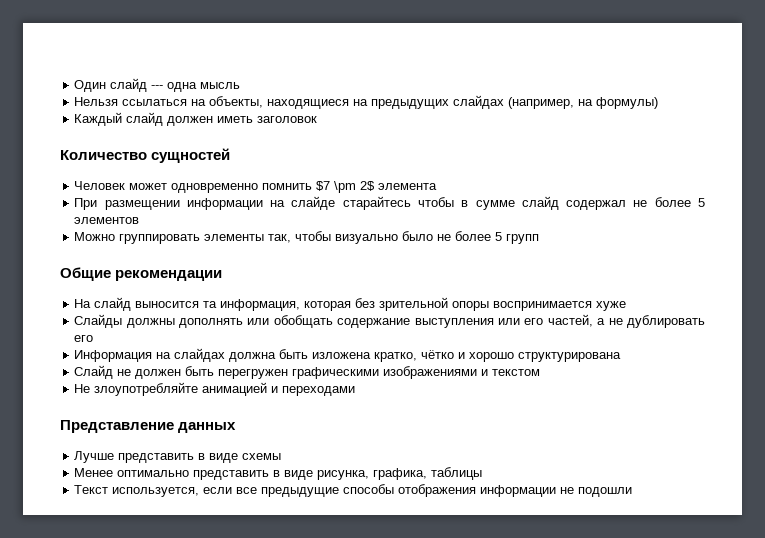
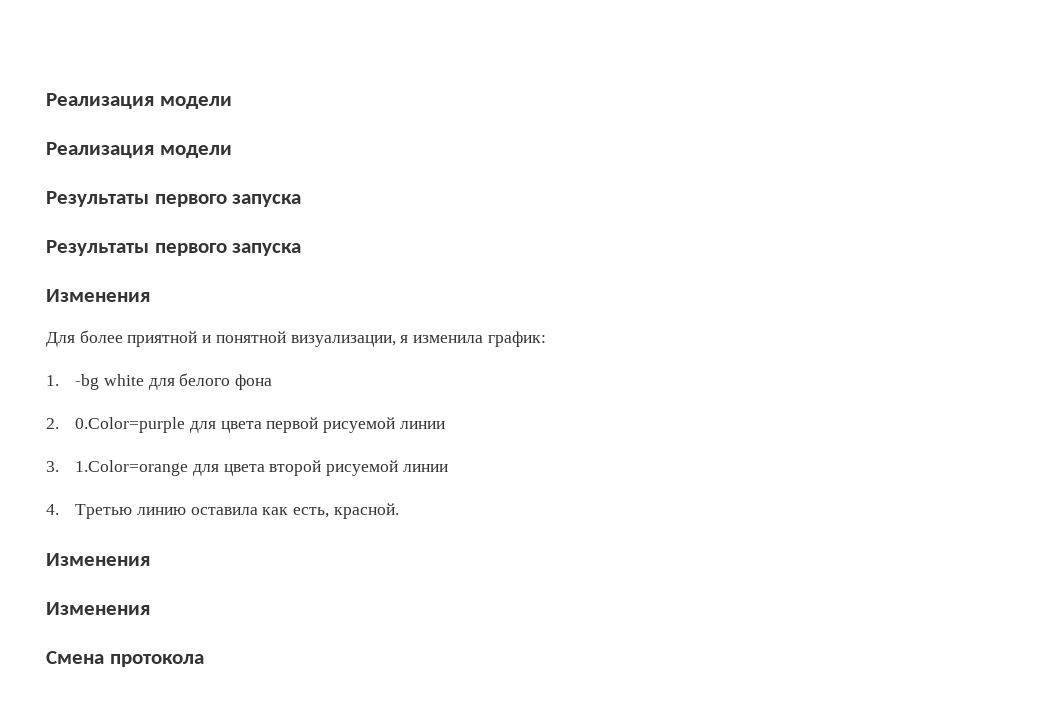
[74,78,241,92] [74,95,659,109] [74,112,318,126] [60,148,231,163] [74,181,438,193] [74,196,705,210] [74,217,140,224] [74,231,540,244] [60,267,223,281] [74,297,627,311] [74,314,705,328] [74,335,94,342] [74,348,622,362] [74,365,541,379] [74,382,356,396] [60,420,237,433] [74,451,282,463] [74,467,483,480] [74,484,633,497] Один слайд --- одна мысль // Нельзя ссылаться на объекты, находящиеся на предыдущих слайдах (например, на формулы) // Каждый слайд должен иметь заголовок // Количество сущностей // Человек может одновременно помнить $7 \pm 2$ элемента // При размещении информации на слайде старайтесь чтобы в сумме слайд содержал не более 5 элементов // Можно группировать элементы так, чтобы визуально было не более 5 групп // Общие рекомендации // На слайд выносится та информация, которая без зрительной опоры воспринимается хуже // Слайды должны дополнять или обобщать содержание выступления или его частей, а не дублировать его // Информация на слайдах должна быть изложена кратко, чётко и хорошо структурирована // Слайд не должен быть перегружен графическими изображениями и текстом // Не злоупотребляйте анимацией и переходами // Представление данных // Лучше представить в виде схемы // Менее оптимально представить в виде рисунка, графика, таблицы // Текст используется, если все предыдущие способы отображения информации не подошли -> [46,93,232,109] [46,142,232,158] [46,191,302,207] [46,240,302,256] [46,289,150,302] [46,330,546,347] [46,373,273,390] [46,417,445,433] [46,460,448,476] [46,503,399,519] [46,553,150,566] [46,602,150,615] [46,651,204,667] Реализация модели // Реализация модели // Результаты первого запуска // Результаты первого запуска // Изменения // Для более приятной и понятной визуализации, я изменила график: // 1. -bg white для белого фона // 2. 0.Color=purple для цвета первой рисуемой линии // 3. 1.Color=orange для цвета второй рисуемой линии // 4. Третью линию оставила как есть, красной. // Изменения // Изменения // Смена протокола

